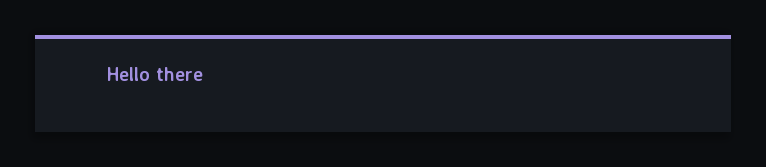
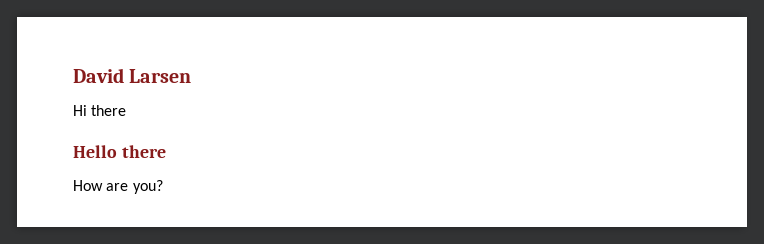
(107, 74) none -> [73,68,192,83] [73,105,127,116] David Larsen // Hi there //
(203, 74) none -> [73,180,163,194] // How are you?

